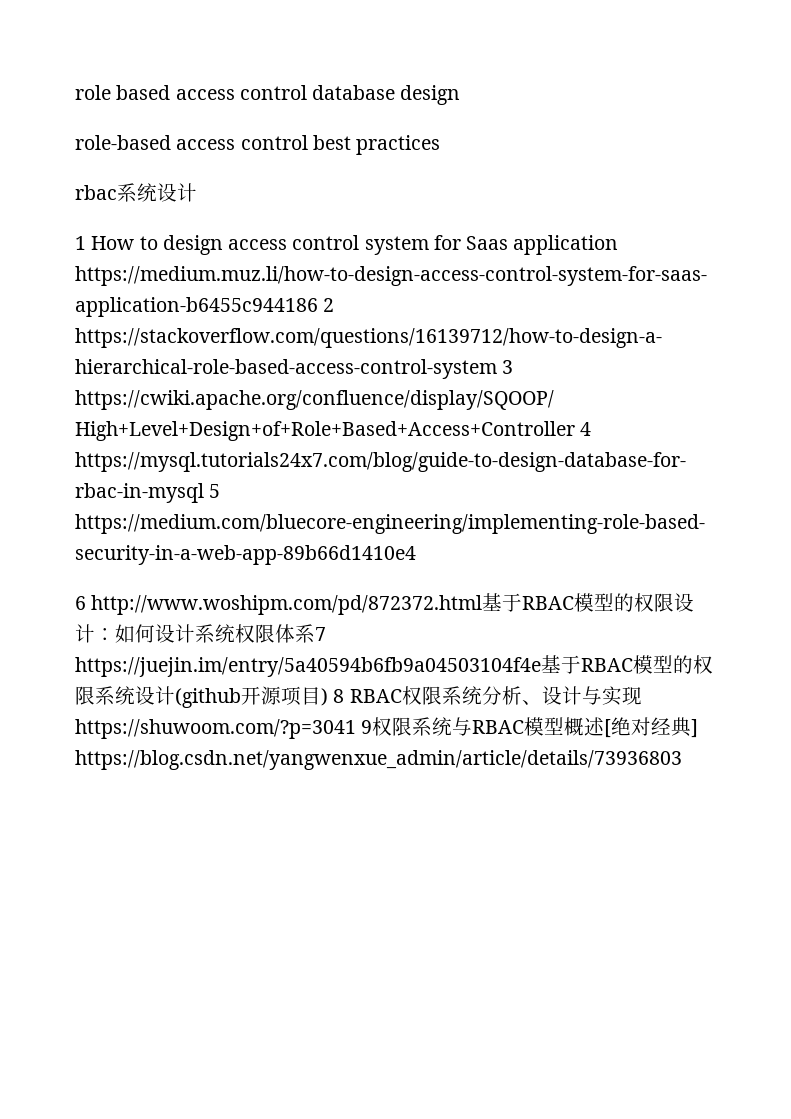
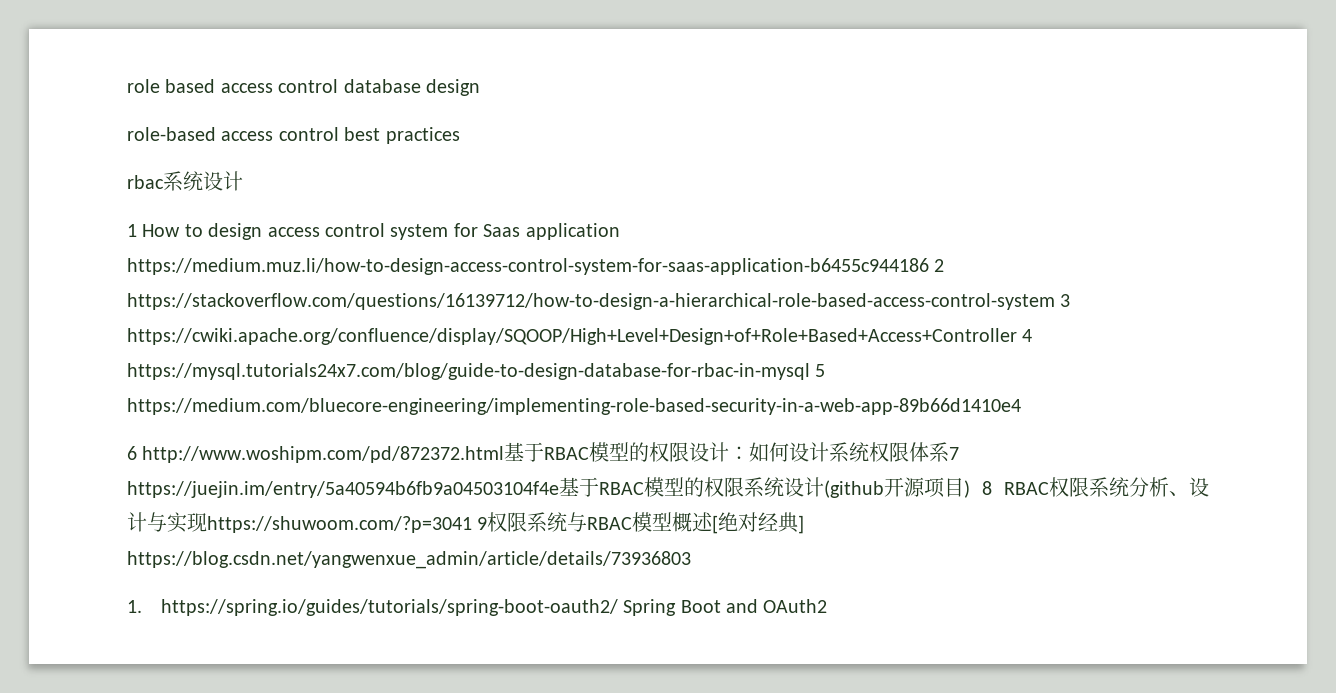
(682, 760) none -> [127,599,828,616] // 1. https://spring.io/guides/tutorials/spring-boot-oauth2/ Spring Boot and OAuth2

